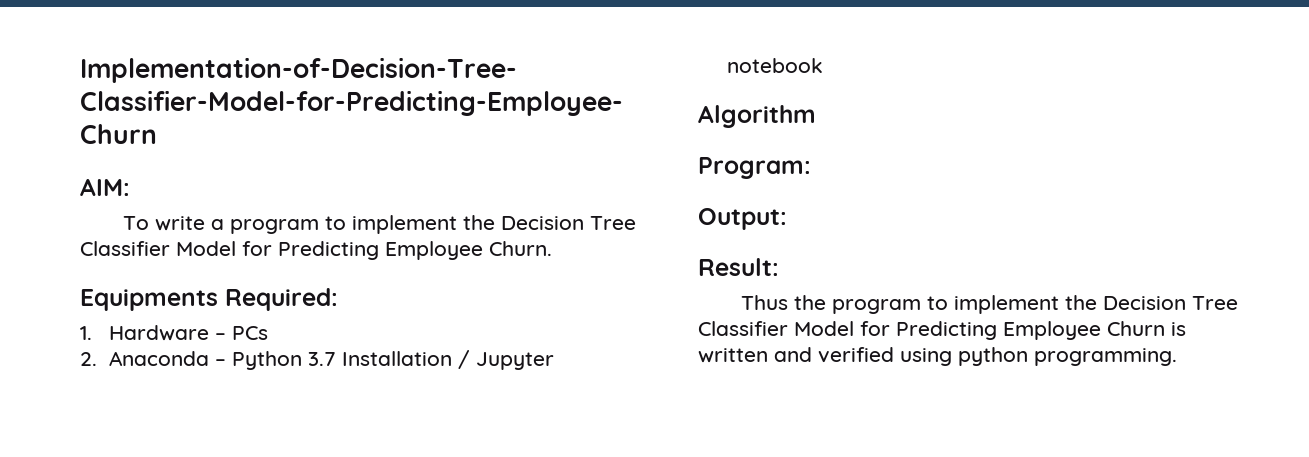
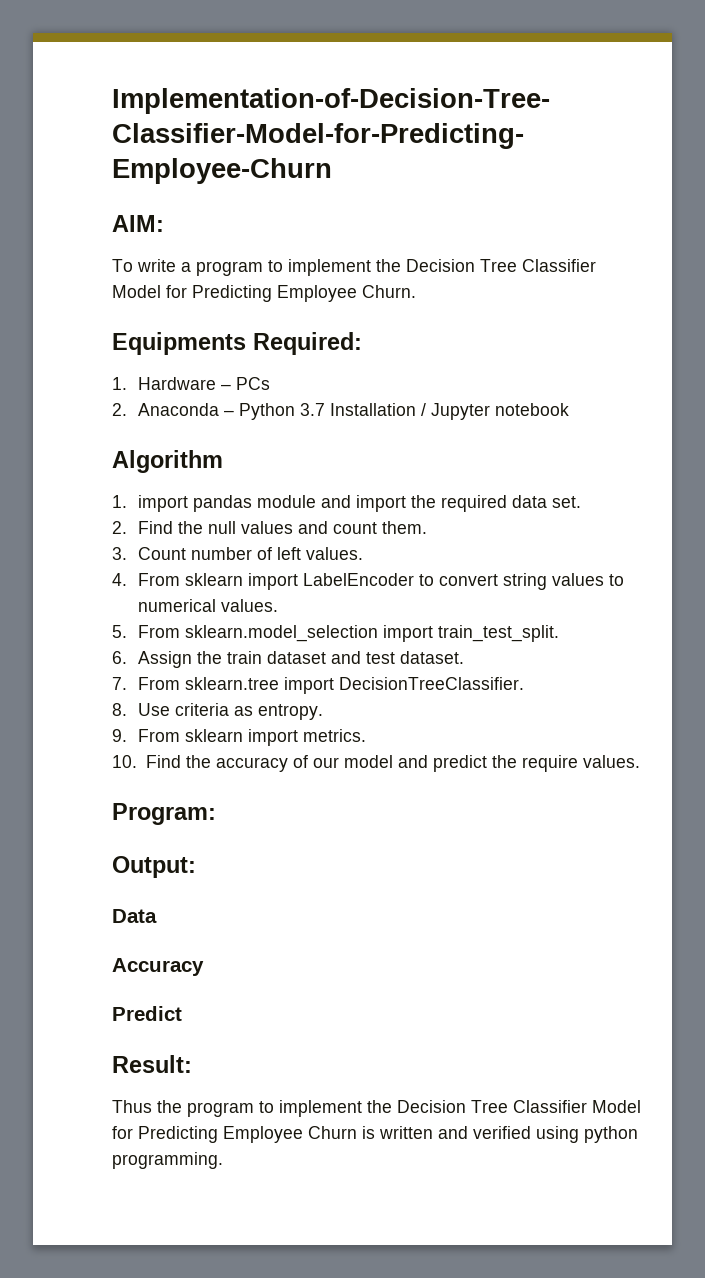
(816, 116) none -> [112,495,581,512] [112,521,427,534] [112,547,363,560] [112,573,624,590] [137,599,278,612] [112,625,559,642] [112,651,464,668] [112,677,524,694] [112,703,323,720] [112,729,366,746] [112,755,640,772] // 1. import pandas module and import the required data set. // 2. Find the null values and count them. // 3. Count number of left values. // 4. From sklearn import LabelEncoder to convert string values to numerical values. // 5. From sklearn.model_selection import train_test_split. // 6. Assign the train dataset and test dataset. // 7. From sklearn.tree import DecisionTreeClassifier. // 8. Use criteria as entropy. // 9. From sklearn import metrics. // 10. Find the accuracy of our model and predict the require values.
(787, 219) none -> [112,909,157,923] [112,958,204,976] [112,1006,182,1021] // Data // Accuracy // Predict

